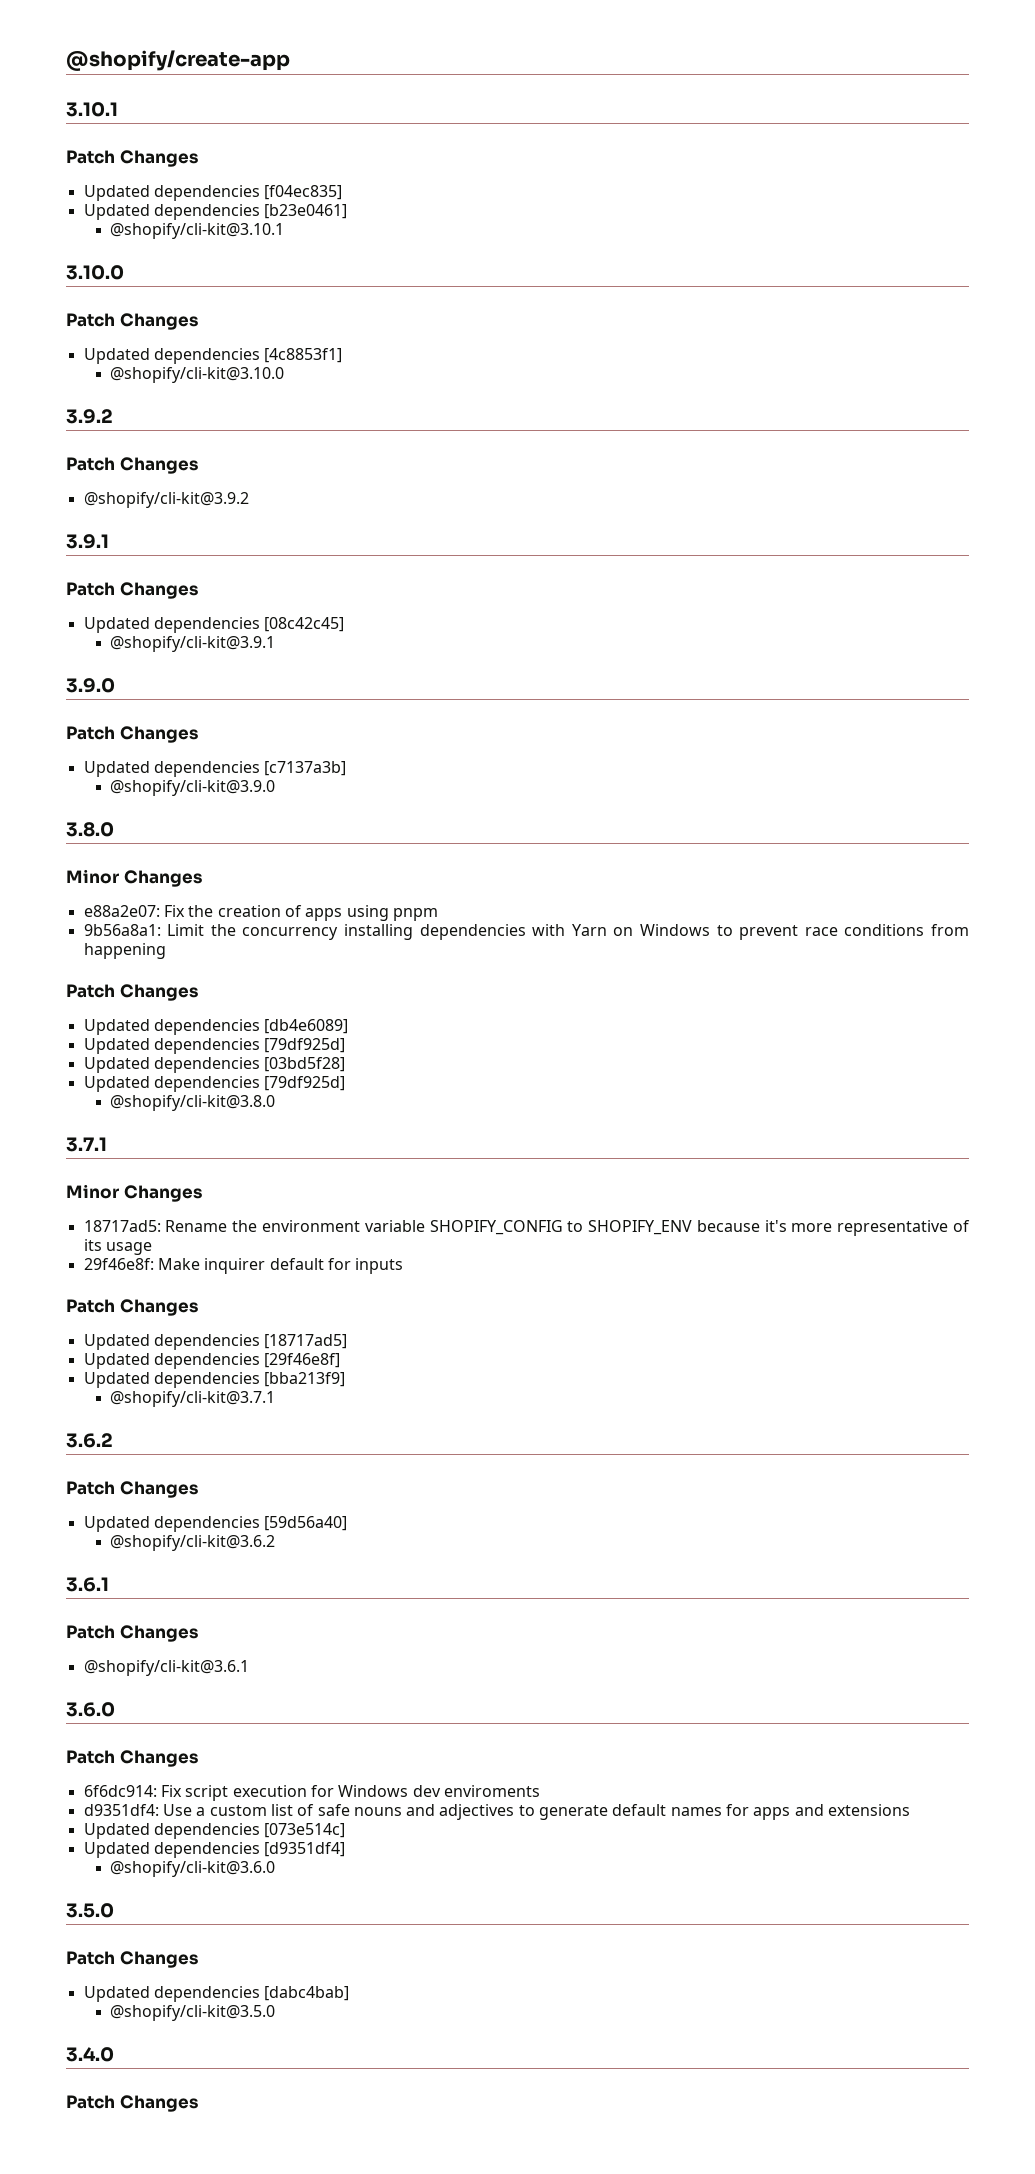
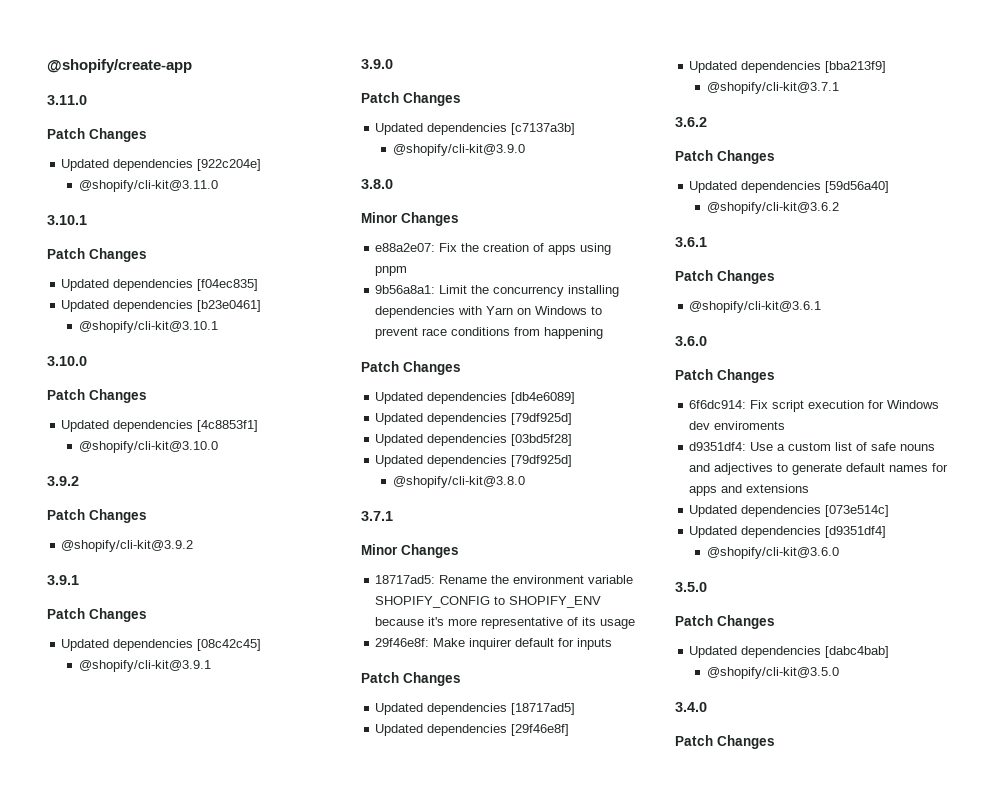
(290, 60) none -> [47,95,87,105] [47,128,147,142] [61,159,262,171] [79,180,219,192] // 3.11.0 // Patch Changes // Updated dependencies [922c204e] // @shopify/cli-kit@3.11.0

